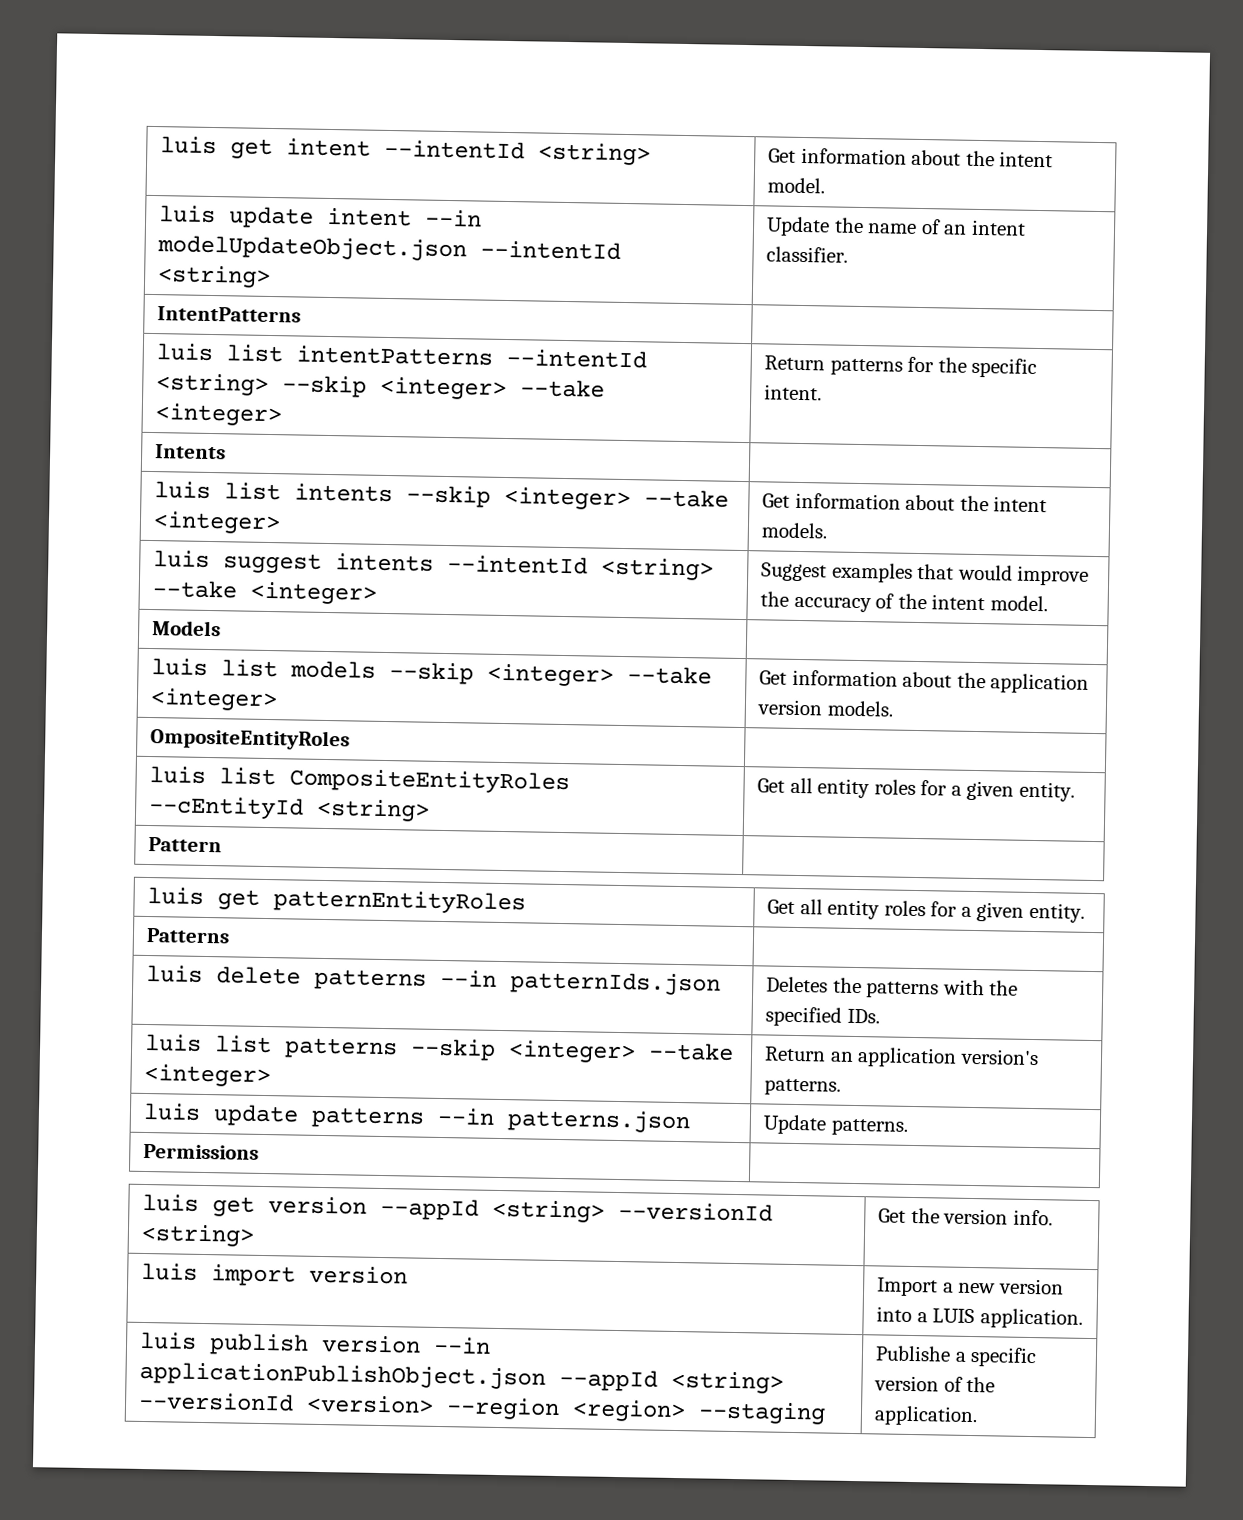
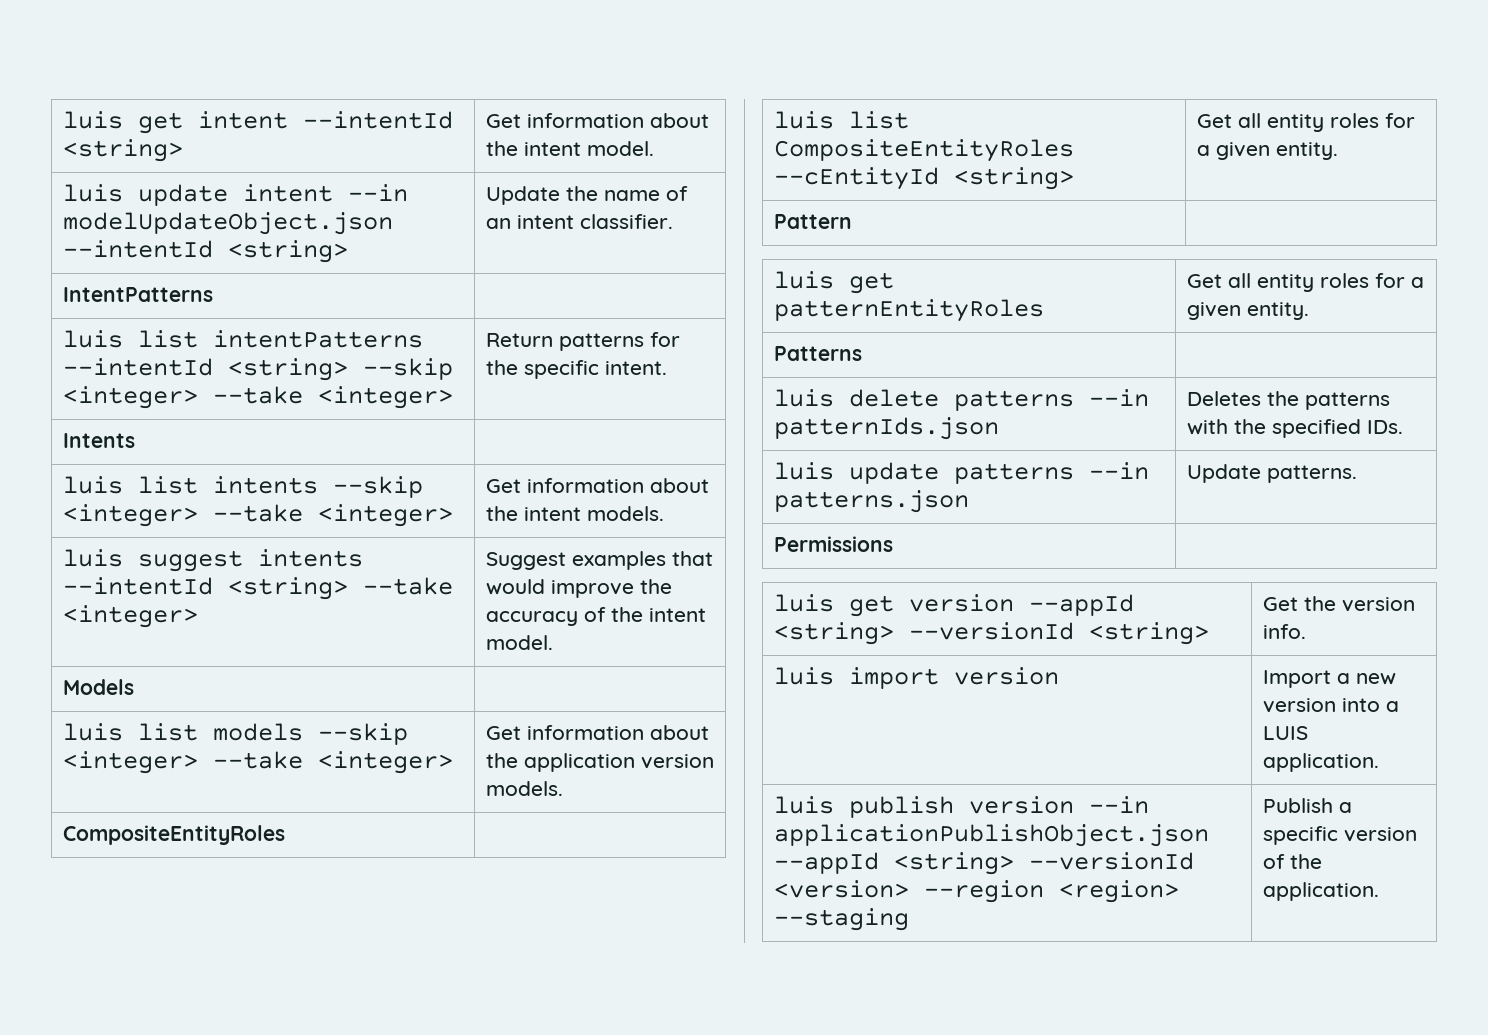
[150,728,351,751] OmpositeEntityRoles -> [62,825,285,845] CompositeEntityRoles
[145,1033,735,1064] [144,1063,272,1088] [764,1046,1039,1068] [764,1078,842,1096] // luis list patterns --skip <integer> --take <integer> | Return an application version's patterns. -> (1403, 427) none
[875,1345,952,1362] Publishe -> [1262,798,1333,813] Publish

